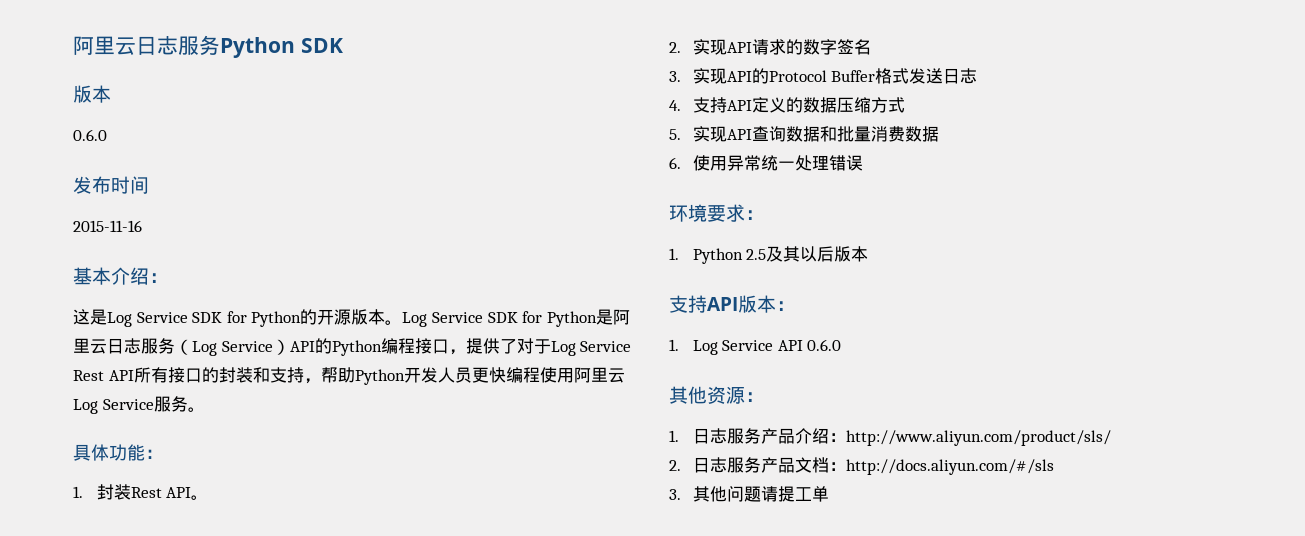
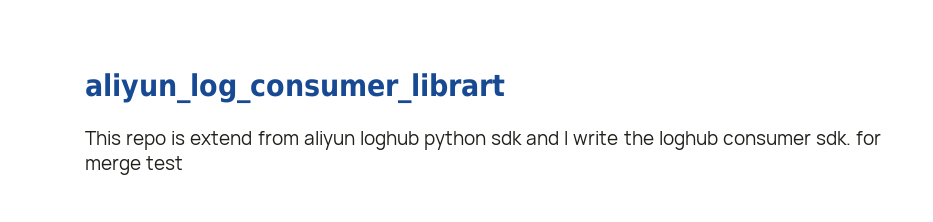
[73,35,343,58] [73,85,111,103] [73,129,107,141] [73,176,149,194] [73,220,142,232] [73,267,168,285] [73,309,630,327] [73,338,632,356] [73,367,625,385] [73,396,205,414] [73,444,163,461] [73,484,209,500] [669,39,871,55] [669,68,978,84] [669,97,905,113] [669,126,939,142] [669,155,863,171] [669,204,764,222] [669,246,869,264] [669,295,795,313] [669,339,842,355] [669,386,764,404] [669,428,1111,446] [669,457,1054,475] [669,486,829,502] 阿里云日志服务Python SDK // 版本 // 0.6.0 // 发布时间 // 2015-11-16 // 基本介绍： // 这是Log Service SDK for Python的开源版本。Log Service SDK for Python是阿里云日志服务（Log Service）API的Python编程接口，提供了对于Log Service Rest API所有接口的封装和支持，帮助Python开发人员更快编程使用阿里云Log Service服务。 // 具体功能： // 1.封装Rest API。 // 2.实现API请求的数字签名 // 3.实现API的Protocol Buffer格式发送日志 // 4.支持API定义的数据压缩方式 // 5.实现API查询数据和批量消费数据 // 6.使用异常统一处理错误 // 环境要求： // 1. Python 2.5及其以后版本 // 支持API版本： // 1. Log Service API 0.6.0 // 其他资源： // 1.日志服务产品介绍：http://www.aliyun.com/product/sls/ // 2.日志服务产品文档：http://docs.aliyun.com/#/sls // 3.其他问题请提工单 -> [85,73,505,104] [85,131,882,150] [85,156,184,175] aliyun_log_consumer_librart // This repo is extend from aliyun loghub python sdk and I write the loghub consumer sdk. for merge test

